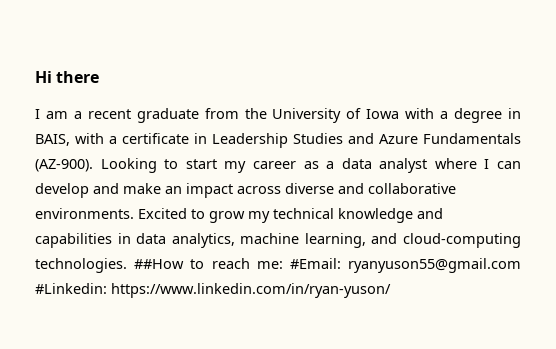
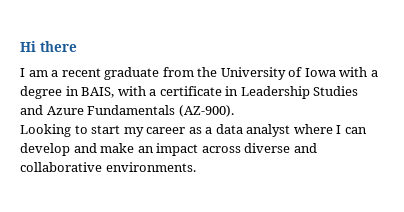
(93, 165) none -> (234, 111) //
[138,208,443,223] [35,233,521,248] [35,258,521,273] [35,283,391,298] Excited to grow my technical knowledge and capabilities in data analytics, machine learning, and cloud-computing technologies. ##How to reach me: #Email: ryanyuson55@gmail.com #Linkedin: https://www.linkedin.com/in/ryan-yuson/ -> (196, 167) none

